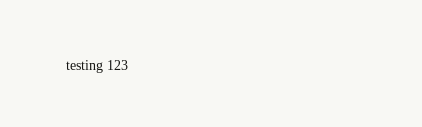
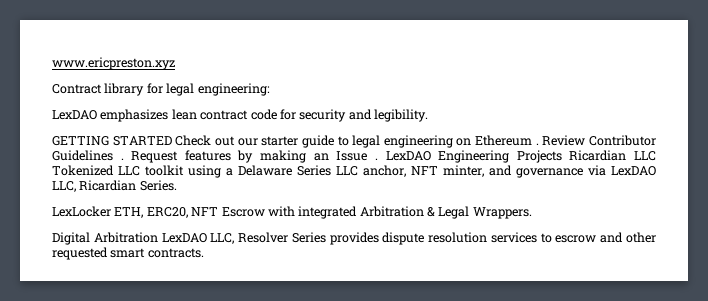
[66,60,128,73] testing 123 -> [52,57,175,70] [52,83,270,96] [52,109,428,122] [52,135,657,148] [52,150,657,163] [52,165,656,178] [52,180,177,192] [52,206,532,219] [52,232,656,245] [52,247,204,260] www.ericpreston.xyz // Contract library for legal engineering: // LexDAO emphasizes lean contract code for security and legibility. // GETTING STARTED Check out our starter guide to legal engineering on Ethereum . Review Contributor Guidelines . Request features by making an Issue . LexDAO Engineering Projects Ricardian LLC Tokenized LLC toolkit using a Delaware Series LLC anchor, NFT minter, and governance via LexDAO LLC, Ricardian Series. // LexLocker ETH, ERC20, NFT Escrow with integrated Arbitration & Legal Wrappers. // Digital Arbitration LexDAO LLC, Resolver Series provides dispute resolution services to escrow and other requested smart contracts.

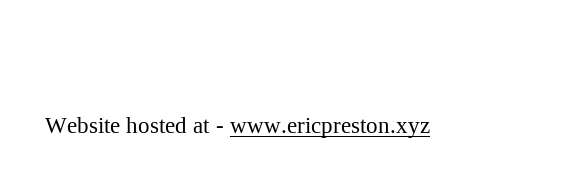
[52,57,175,70] [52,83,270,96] [52,109,428,122] [52,135,657,148] [52,150,657,163] [52,165,656,178] [52,180,177,192] [52,206,532,219] [52,232,656,245] [52,247,204,260] www.ericpreston.xyz // Contract library for legal engineering: // LexDAO emphasizes lean contract code for security and legibility. // GETTING STARTED Check out our starter guide to legal engineering on Ethereum . Review Contributor Guidelines . Request features by making an Issue . LexDAO Engineering Projects Ricardian LLC Tokenized LLC toolkit using a Delaware Series LLC anchor, NFT minter, and governance via LexDAO LLC, Ricardian Series. // LexLocker ETH, ERC20, NFT Escrow with integrated Arbitration & Legal Wrappers. // Digital Arbitration LexDAO LLC, Resolver Series provides dispute resolution services to escrow and other requested smart contracts. -> [45,117,430,138] Website hosted at - www.ericpreston.xyz

